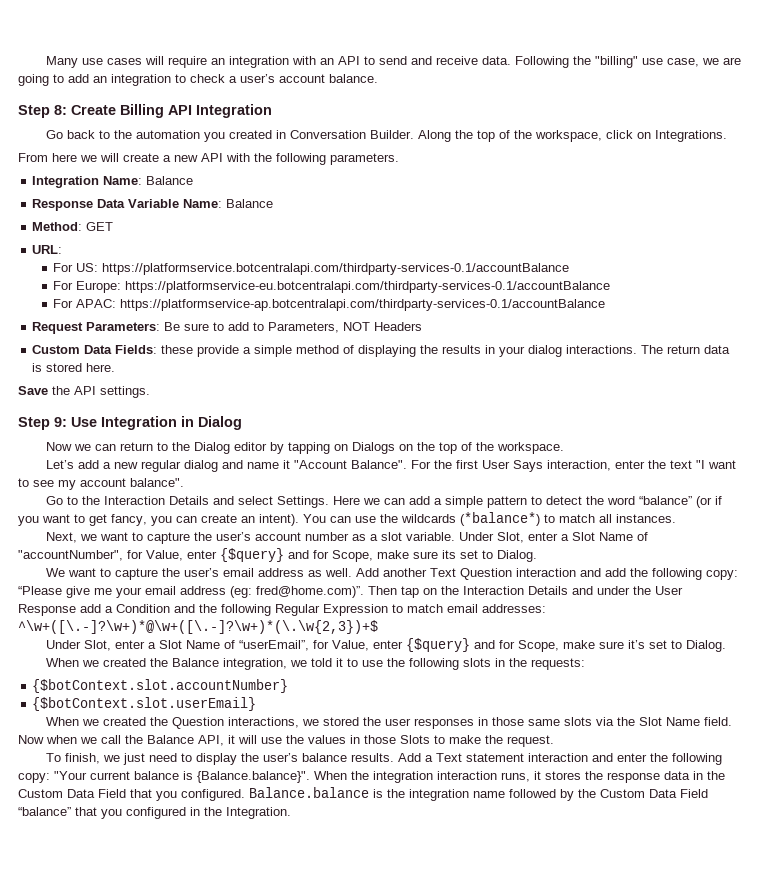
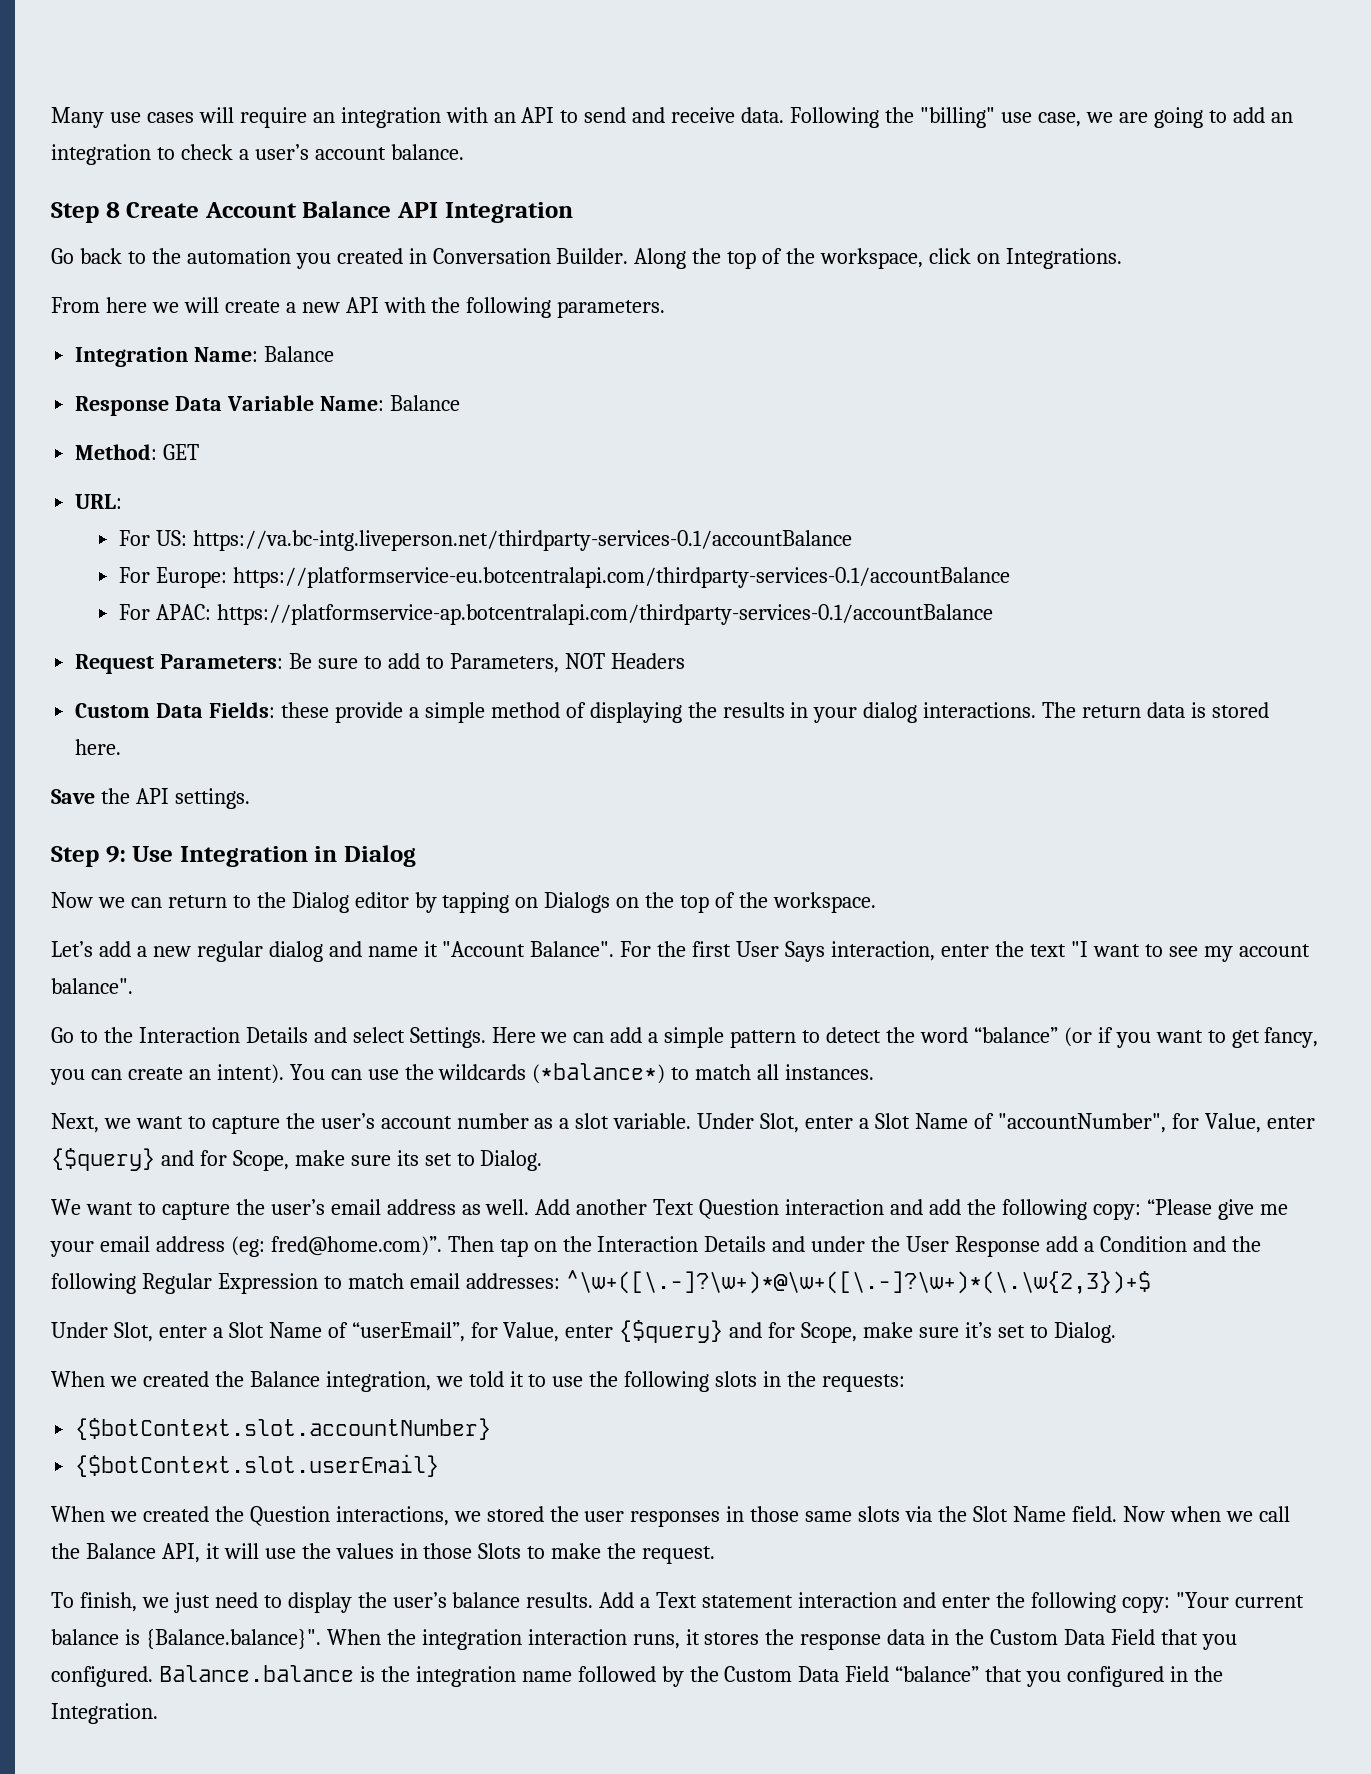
[54,104,164,118] 8: Create Billing -> [105,201,392,218] 8 Create Account Balance
[102,263,570,275] https://platformservice.botcentralapi.com/thirdparty-services-0.1/accountBalance -> [192,530,852,551] https://va.bc-intg.liveperson.net/thirdparty-services-0.1/accountBalance

